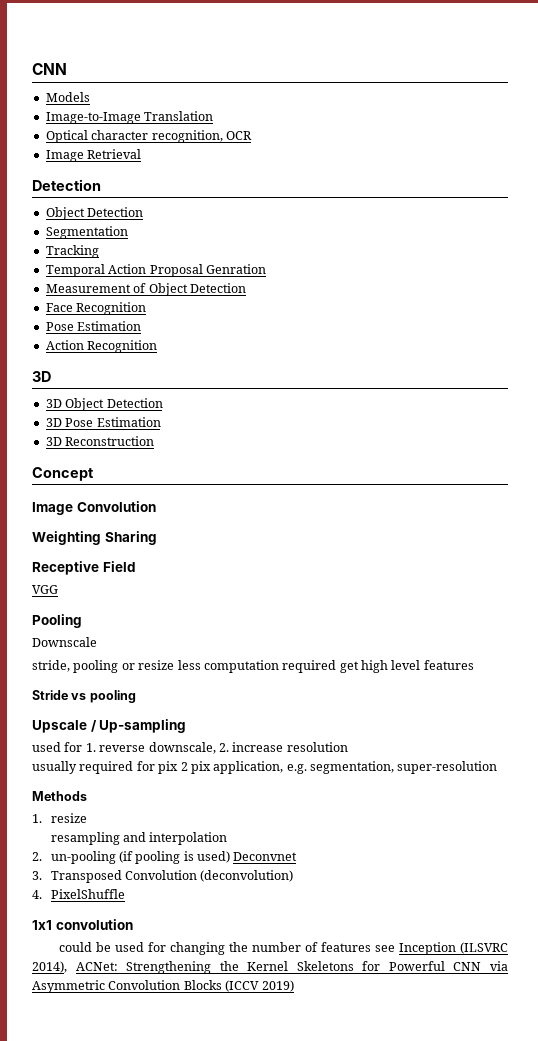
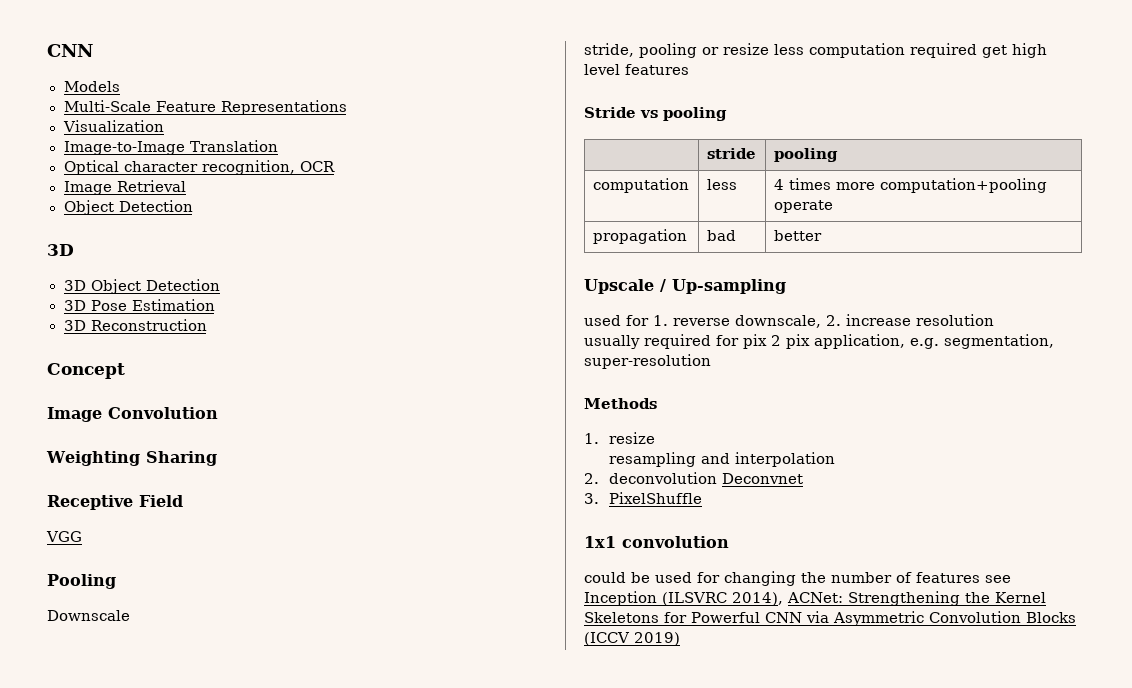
(90, 97) none -> [63,100,347,115] [62,120,164,132] // Multi-Scale Feature Representations // Visualization
[32,179,101,191] [45,207,144,220] [45,226,128,239] [45,245,99,258] [45,264,266,277] [45,283,246,296] [45,302,147,315] [45,321,142,331] [45,340,158,353] // Detection // Object Detection // Segmentation // Tracking // Temporal Action Proposal Genration // Measurement of Object Detection // Face Recognition // Pose Estimation // Action Recognition -> [63,200,193,215] // Object Detection
(136, 696) none -> [706,148,756,159] [773,148,838,162] [592,178,689,193] [706,179,737,190] [773,178,1047,193] [773,200,833,213] [592,229,687,244] [706,230,736,241] [773,230,822,241] // | stride | pooling // computation | less | 4 times more computation+pooling operate // propagation | bad | better
[50,851,298,864] [32,870,294,883] [32,890,42,899] un-pooling (if pooling is used) Deconvnet // 3. Transposed Convolution (deconvolution) // 4. -> [609,472,804,484] [584,493,599,504] deconvolution Deconvnet // 3.

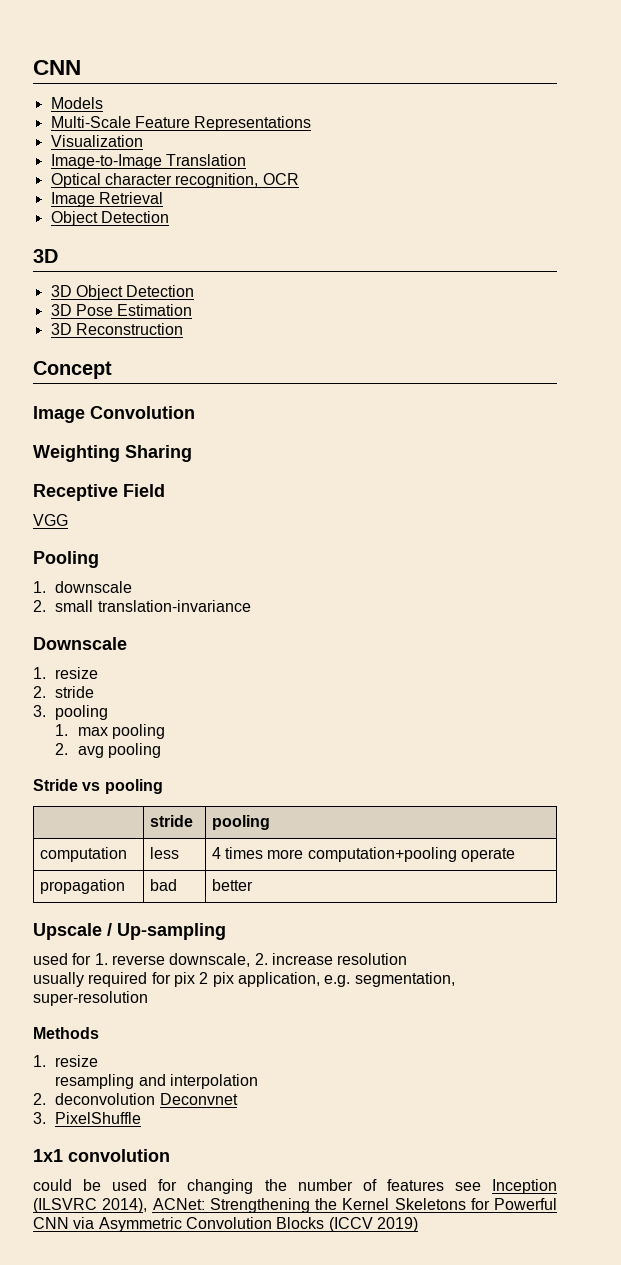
[47,610,130,621] [584,43,1047,58] [584,64,689,75] Downscale // stride, pooling or resize less computation required get high level features -> [33,581,133,593] [33,600,251,612] [33,637,127,650] [33,667,99,679] [33,686,95,698] [33,705,109,720] [55,724,166,739] [55,743,162,758] 1. downscale // 2. small translation-invariance // Downscale // 1. resize // 2. stride // 3. pooling // 1. max pooling // 2. avg pooling

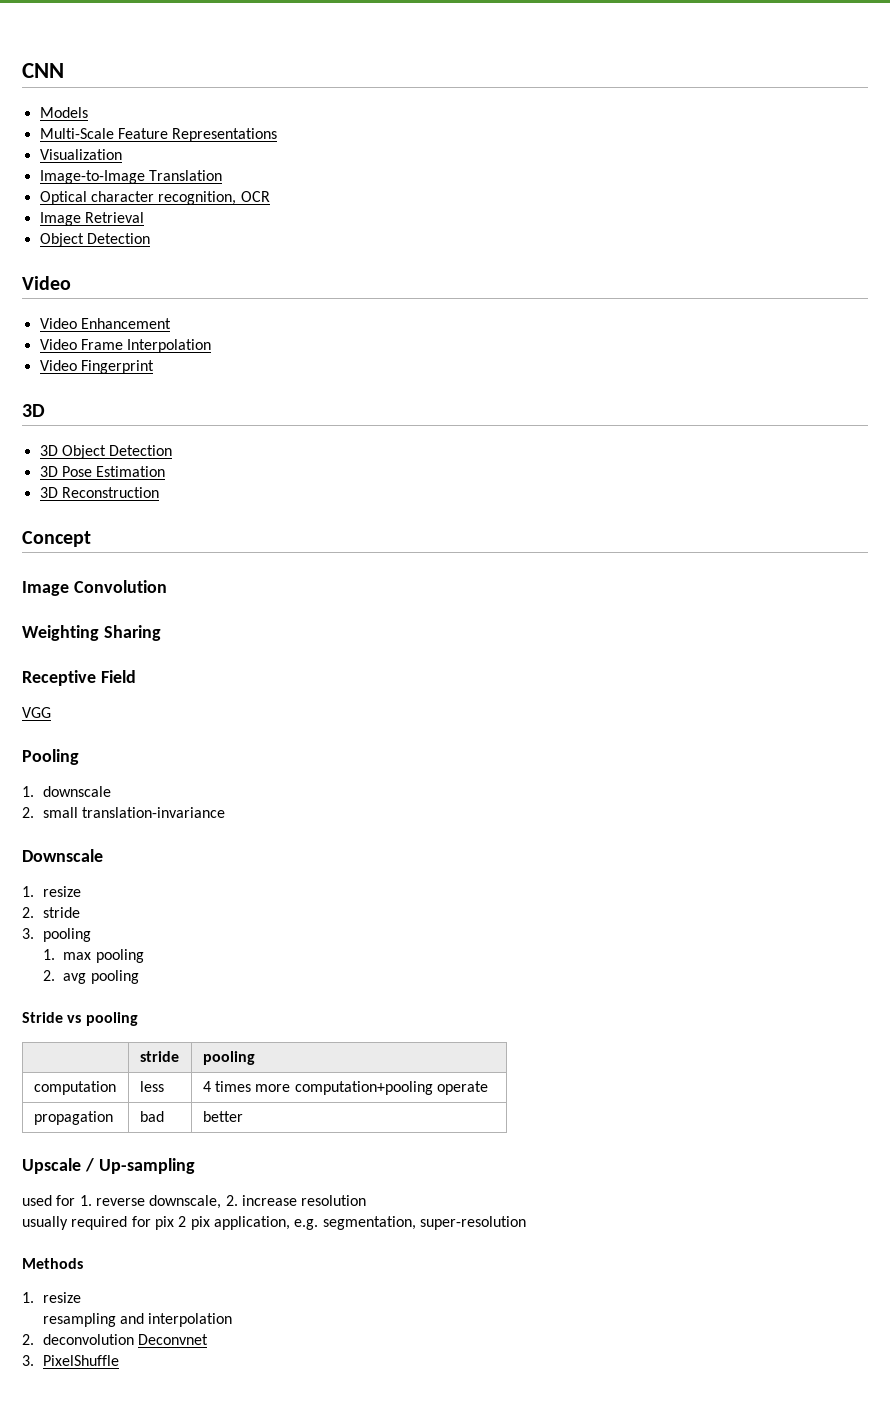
(169, 217) none -> [22,276,71,290] [39,318,171,329] [39,339,212,353] [39,360,154,374] // Video // Video Enhancement // Video Frame Interpolation // Video Fingerprint
[33,1149,170,1162] [33,1179,557,1194] [33,1198,557,1213] [33,1217,418,1232] // 1x1 convolution // could be used for changing the number of features see Inception (ILSVRC 2014), ACNet: Strengthening the Kernel Skeletons for Powerful CNN via Asymmetric Convolution Blocks (ICCV 2019) -> (119, 1360) none

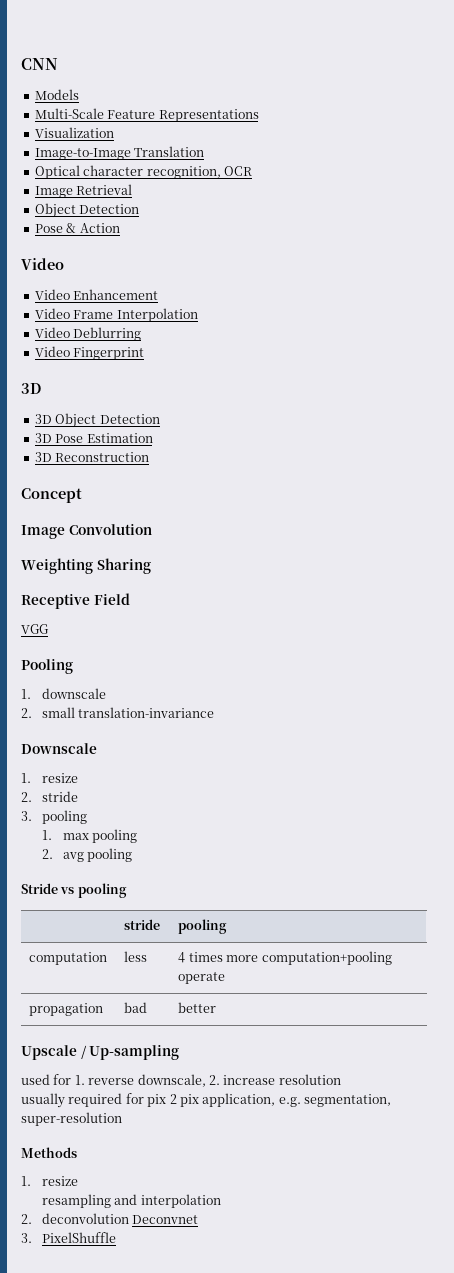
(150, 238) none -> [34,223,120,233] // Pose & Action
(212, 346) none -> [34,327,142,341] // Video Deblurring

